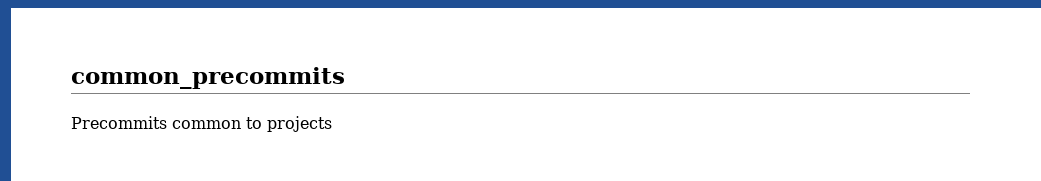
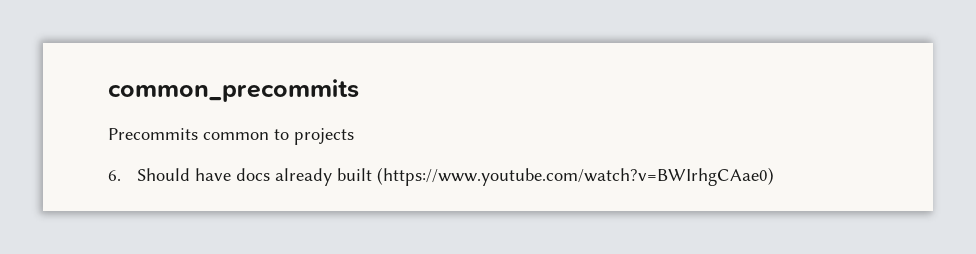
(332, 124) none -> [108,167,774,186] // 6. Should have docs already built (https://www.youtube.com/watch?v=BWIrhgCAae0)

